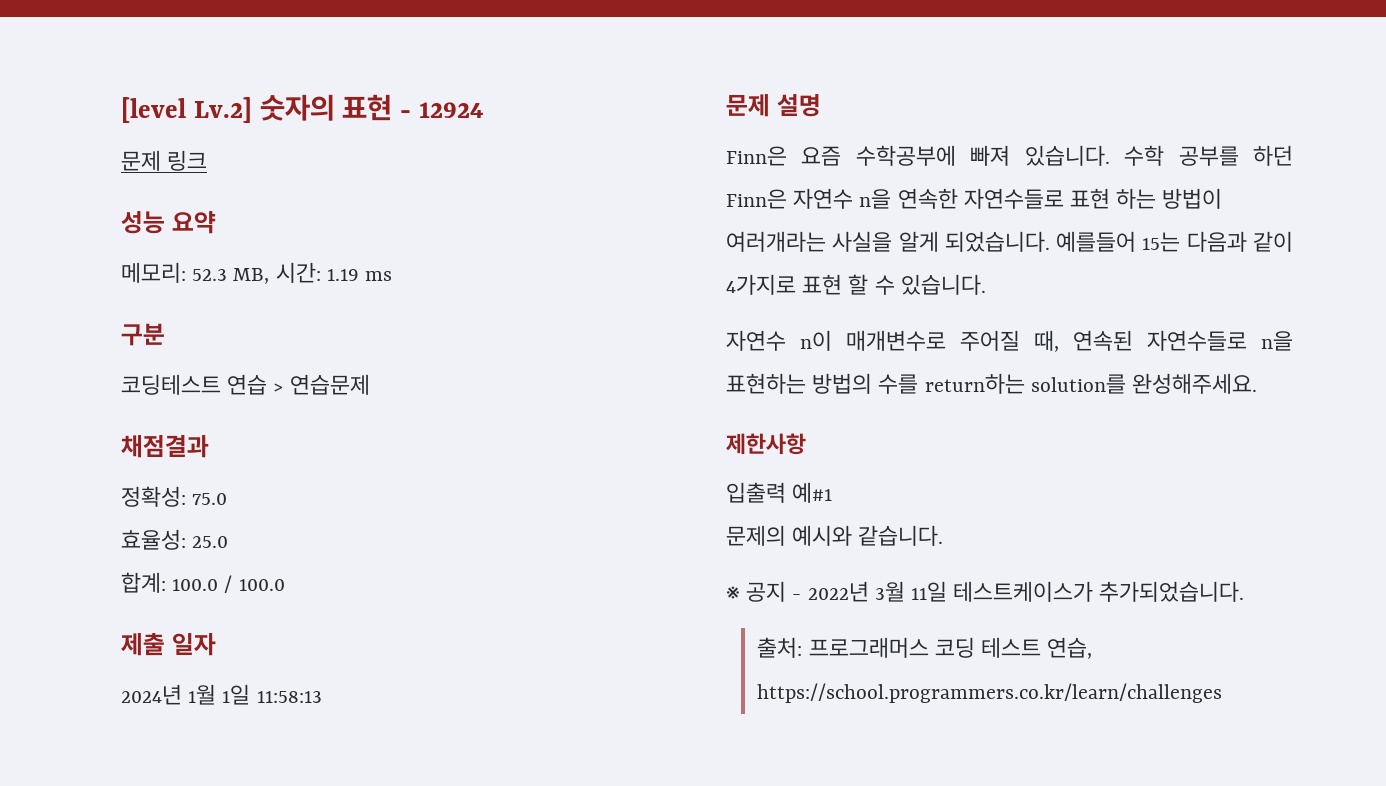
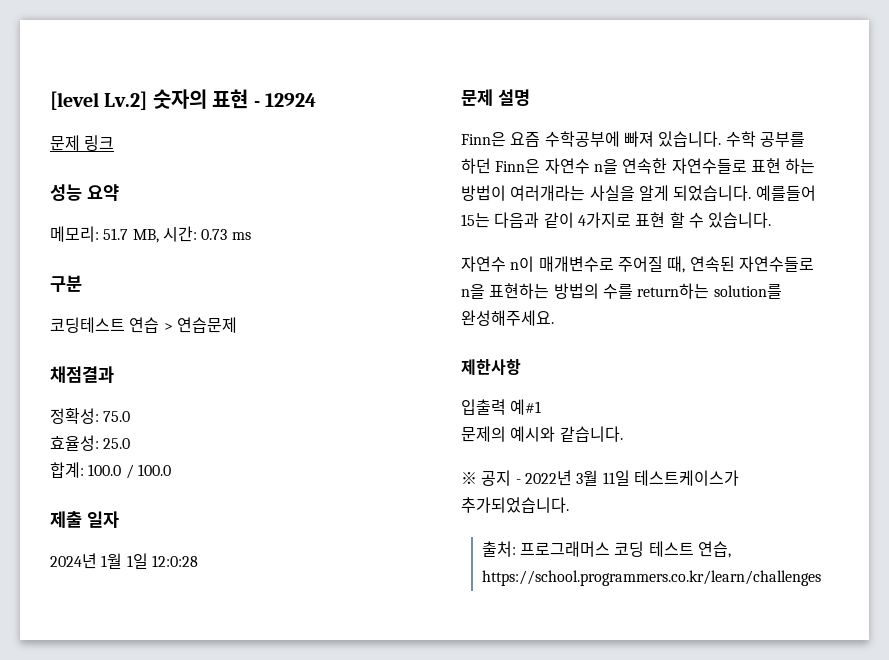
[192,269,228,281] 52.3 -> [103,228,129,240] 51.7
[326,269,359,281] 1.19 -> [201,229,228,240] 0.73
[256,691,322,703] 11:58:13 -> [151,555,198,567] 12:0:28

